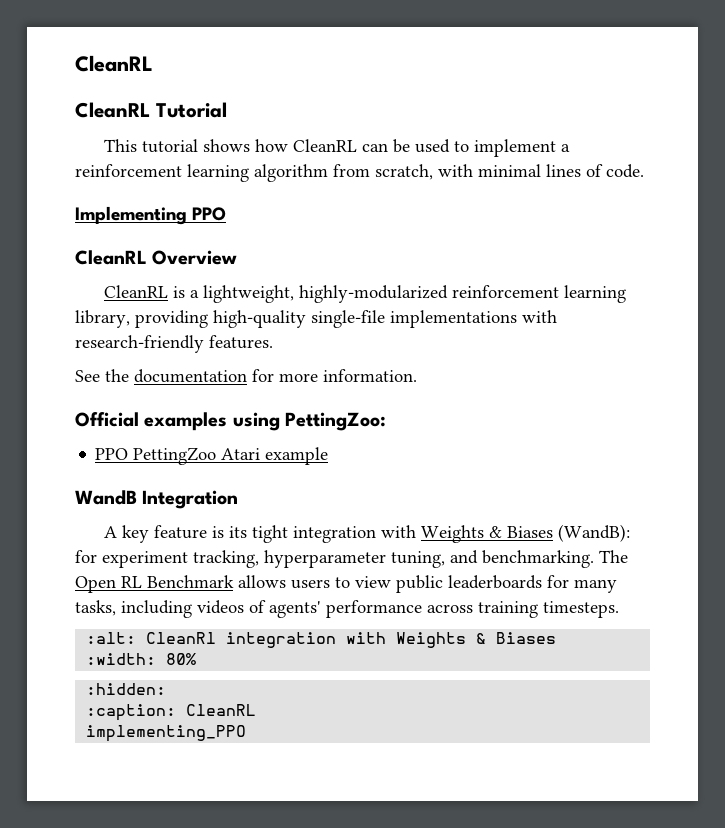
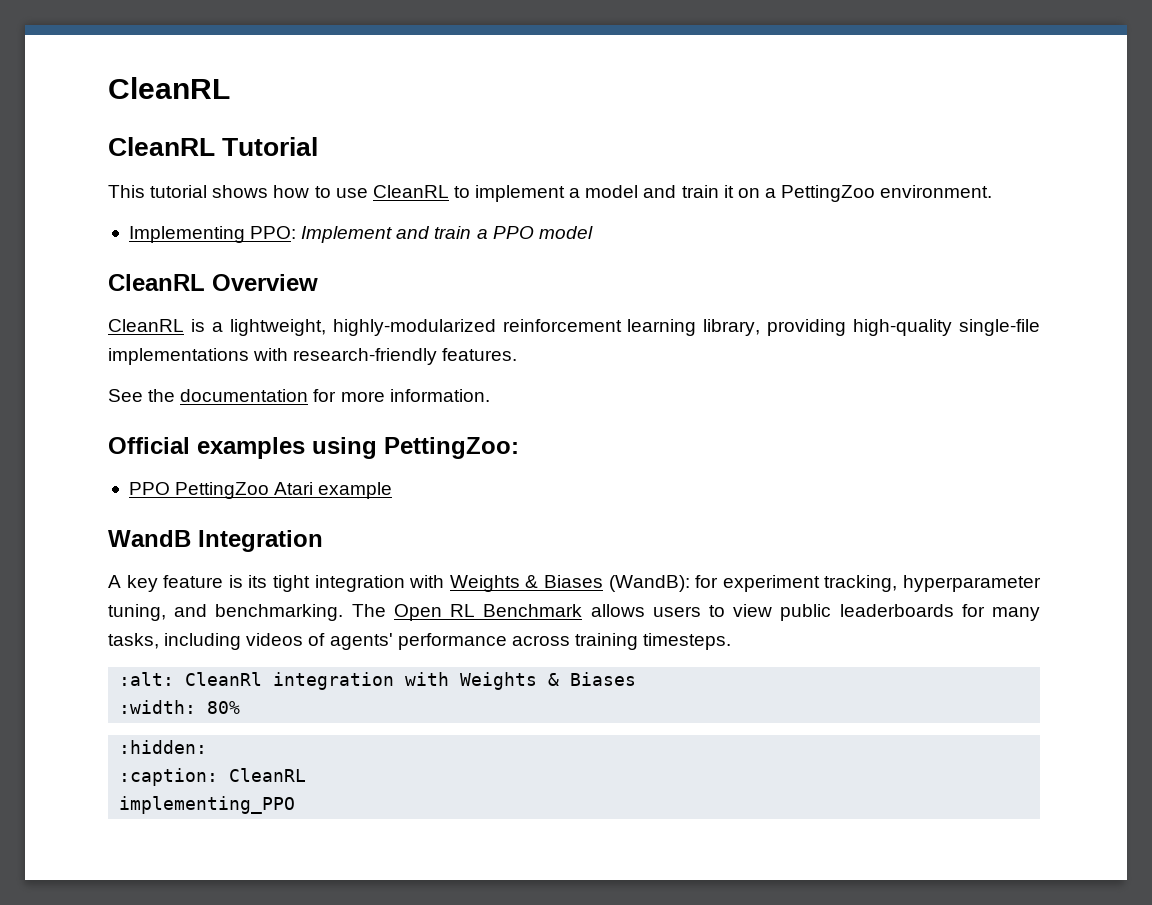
[293,139,571,157] [75,164,644,182] [75,206,227,225] CleanRL can be used to implement a reinforcement learning algorithm from scratch, with minimal lines of code. // Implementing PPO -> [314,185,993,202] [128,226,593,243] to use CleanRL to implement a model and train it on a PettingZoo environment. // Implementing PPO: Implement and train a PPO model

